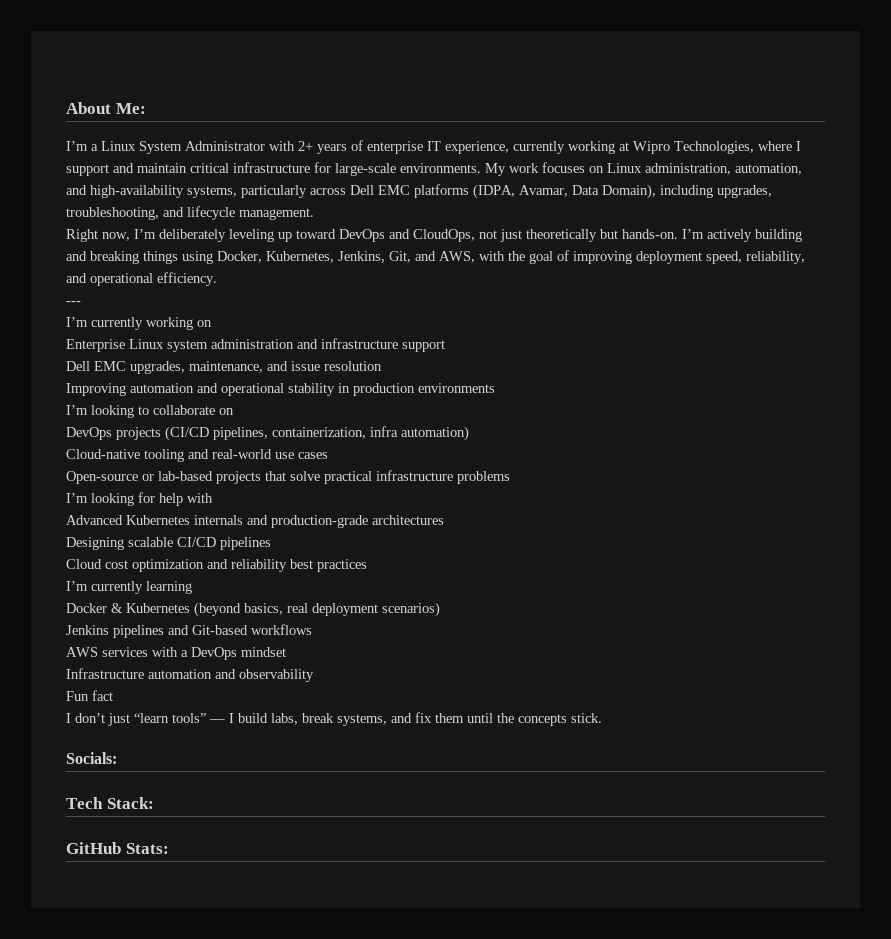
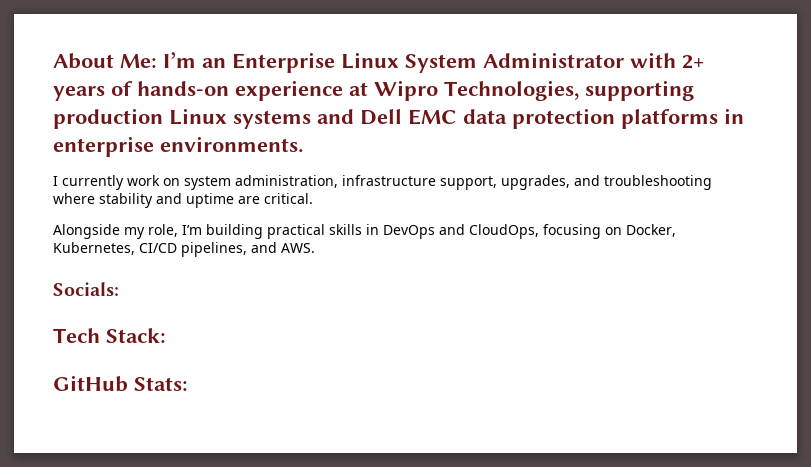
[66,141,98,151] // I’m a -> [163,52,335,73] I’m an Enterprise
[367,141,801,154] [66,162,802,176] [66,184,772,199] [66,206,314,220] [66,229,802,242] [66,250,805,264] [66,272,217,286] [66,301,81,305] [66,317,212,330] [66,338,445,352] [66,361,382,374] [66,383,495,396] [66,405,234,418] [66,426,469,441] [66,449,328,462] [66,470,510,484] [66,492,213,506] [66,515,444,528] [66,537,271,550] [66,559,367,572] [66,581,192,594] [66,602,440,617] [66,624,312,638] [66,647,286,660] [66,668,314,682] [66,690,113,701] [66,712,602,726] enterprise IT experience, currently working at Wipro Technologies, where I support and maintain critical infrastructure for large-scale environments. My work focuses on Linux administration, automation, and high-availability systems, particularly across Dell EMC platforms (IDPA, Avamar, Data Domain), including upgrades, troubleshooting, and lifecycle management. // Right now, I’m deliberately leveling up toward DevOps and CloudOps, not just theoretically but hands-on. I’m actively building and breaking things using Docker, Kubernetes, Jenkins, Git, and AWS, with the goal of improving deployment speed, reliability, and operational efficiency. // --- // I’m currently working on // Enterprise Linux system administration and infrastructure support // Dell EMC upgrades, maintenance, and issue resolution // Improving automation and operational stability in production environments // I’m looking to collaborate on // DevOps projects (CI/CD pipelines, containerization, infra automation) // Cloud-native tooling and real-world use cases // Open-source or lab-based projects that solve practical infrastructure problems // I’m looking for help with // Advanced Kubernetes internals and production-grade architectures // Designing scalable CI/CD pipelines // Cloud cost optimization and reliability best practices // I’m currently learning // Docker & Kubernetes (beyond basics, real deployment scenarios) // Jenkins pipelines and Git-based workflows // AWS services with a DevOps mindset // Infrastructure automation and observability // Fun fact // I don’t just “learn tools” — I build labs, break systems, and fix them until the concepts stick. -> [137,80,694,101] [53,108,744,129] [53,136,303,157] [53,175,712,190] [53,193,313,208] [53,224,676,239] [53,242,315,257] hands-on experience at Wipro Technologies, supporting production Linux systems and Dell EMC data protection platforms in enterprise environments. // I currently work on system administration, infrastructure support, upgrades, and troubleshooting where stability and uptime are critical. // Alongside my role, I’m building practical skills in DevOps and CloudOps, focusing on Docker, Kubernetes, CI/CD pipelines, and AWS.

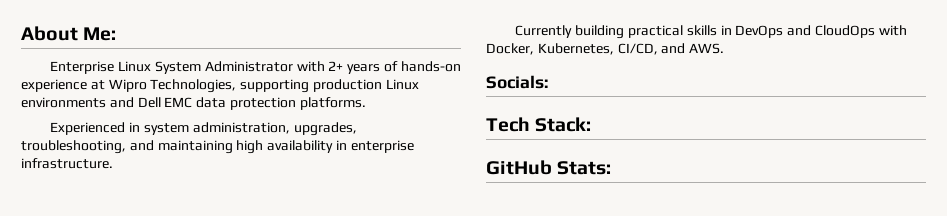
[163,52,226,68] I’m an -> (117, 34) //
[233,110,311,129] systems -> [21,97,106,108] environments
[621,108,744,129] [53,136,303,157] [53,175,712,190] [53,193,313,208] [53,224,202,239] platforms in enterprise environments. // I currently work on system administration, infrastructure support, upgrades, and troubleshooting where stability and uptime are critical. // Alongside my role, I’m -> [299,97,366,110] [50,122,357,136] [21,140,414,154] [21,158,113,169] [515,25,573,38] platforms. // Experienced in system administration, upgrades, troubleshooting, and maintaining high availability in enterprise infrastructure. // Currently
[469,224,676,239] [53,242,247,257] CloudOps, focusing on Docker, Kubernetes, CI/CD pipelines, -> [814,25,907,38] [486,43,658,55] CloudOps with Docker, Kubernetes, CI/CD,

